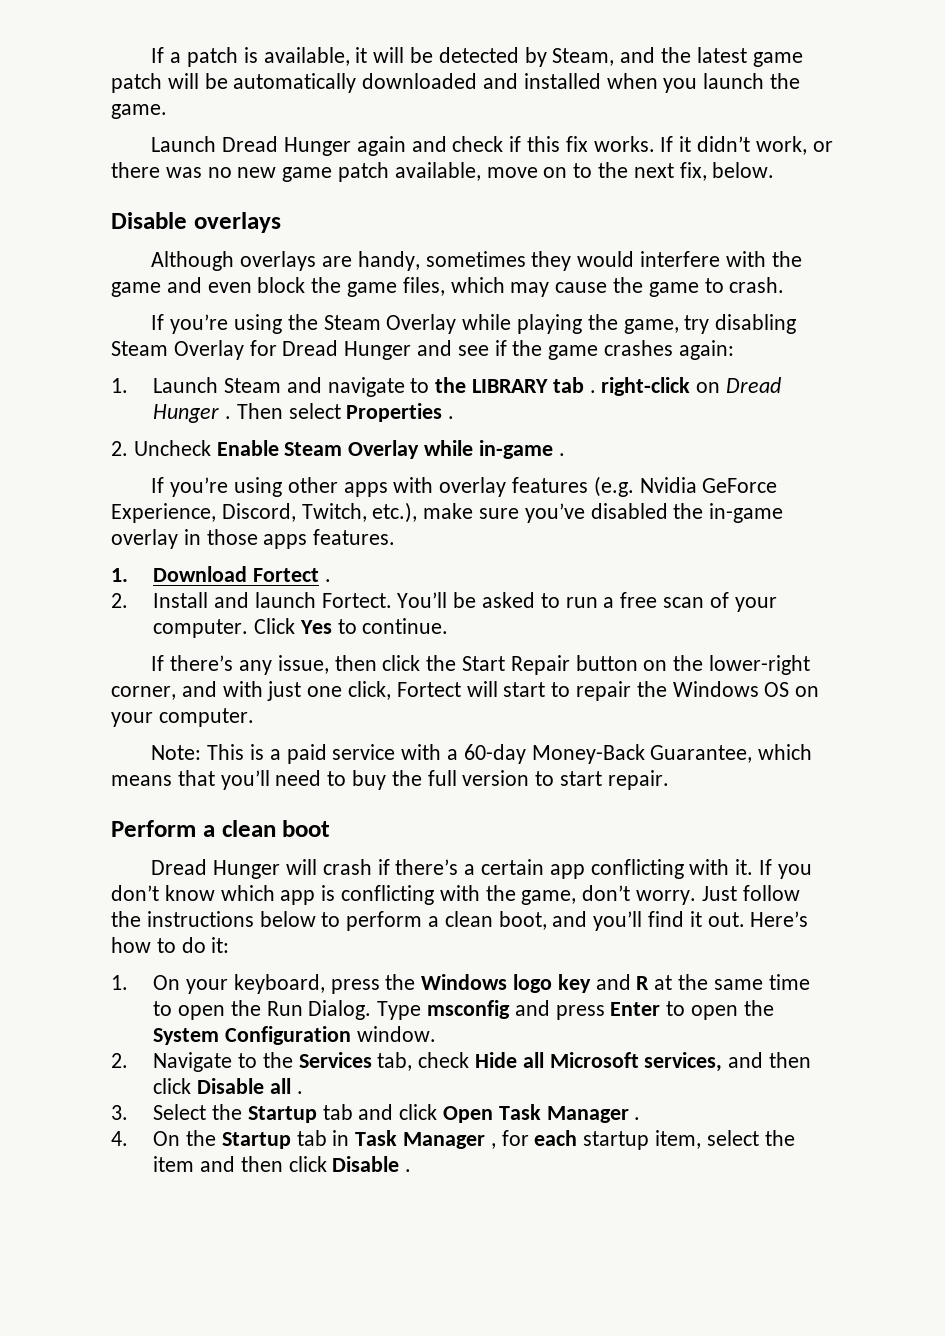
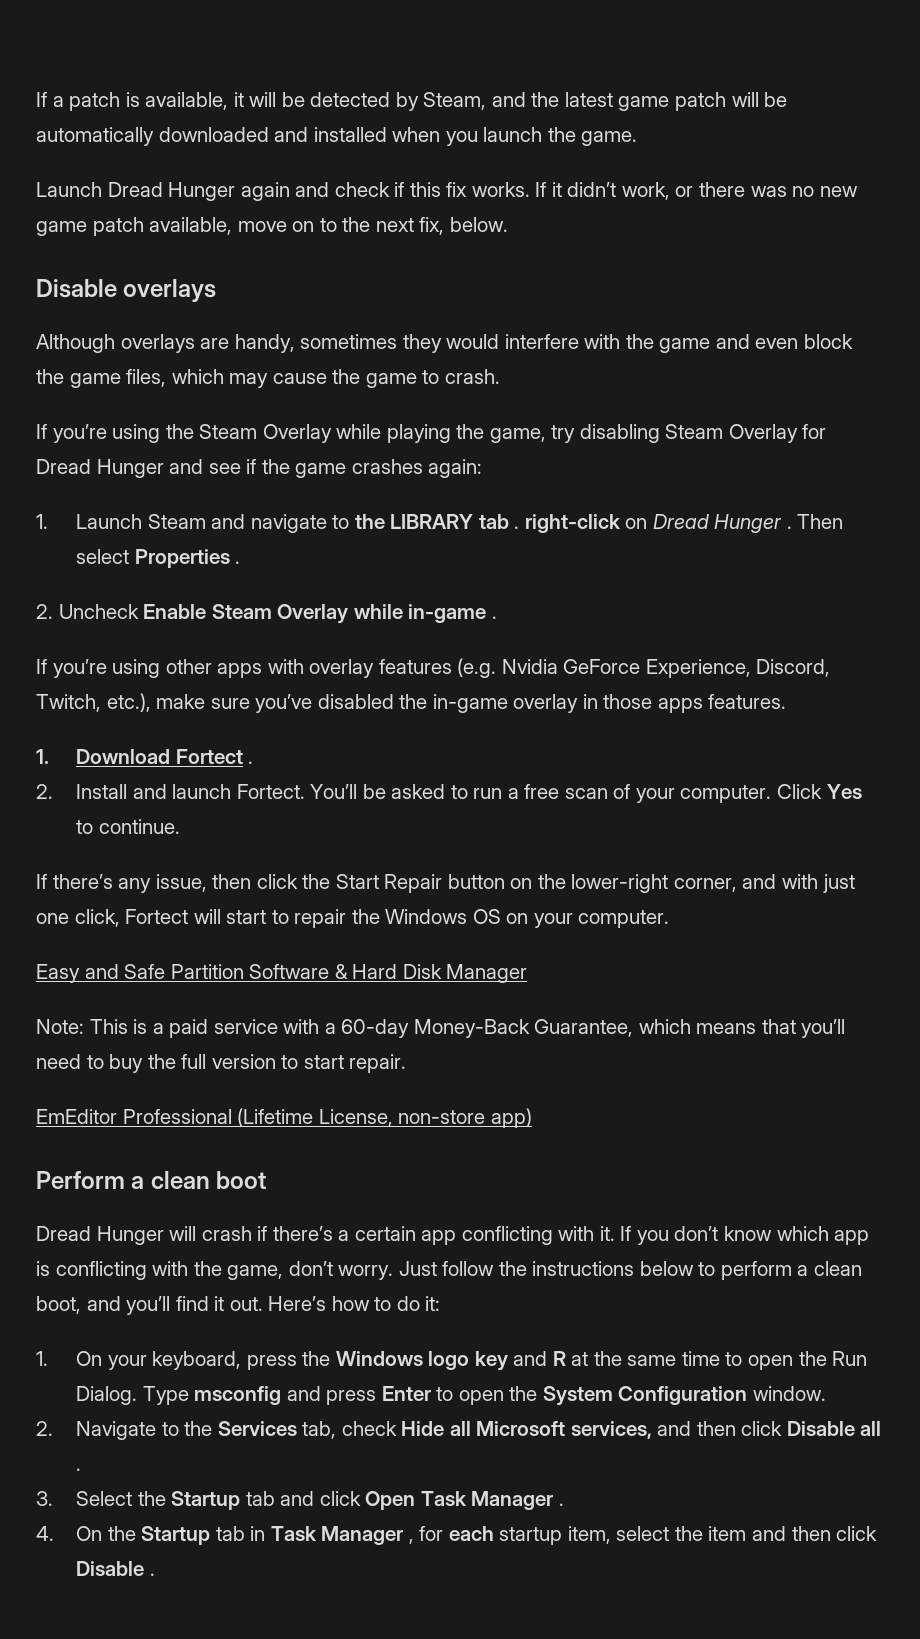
(254, 717) none -> [36,964,528,983] // Easy and Safe Partition Software & Hard Disk Manager
(669, 780) none -> [36,1108,532,1128] // EmEditor Professional (Lifetime License, non-store app)

